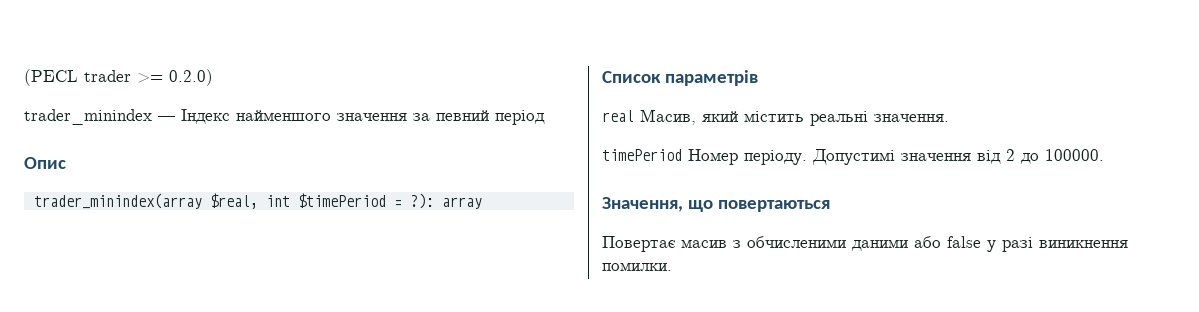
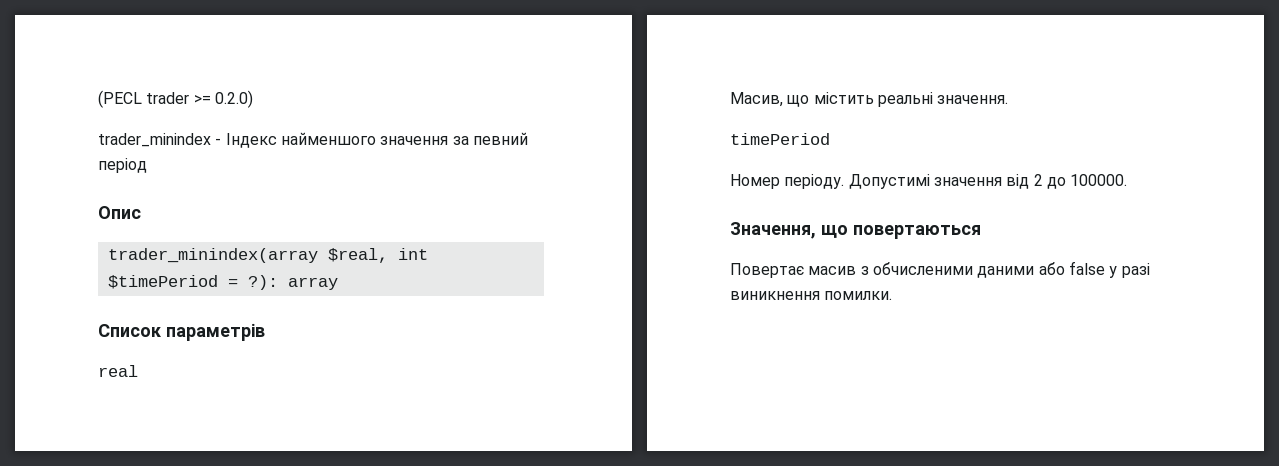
[158,116,175,121] — -> [215,138,222,145] -
[640,109,738,125] Масив, який -> [730,92,810,107] // Масив, що
(682, 155) none -> (830, 139) //

